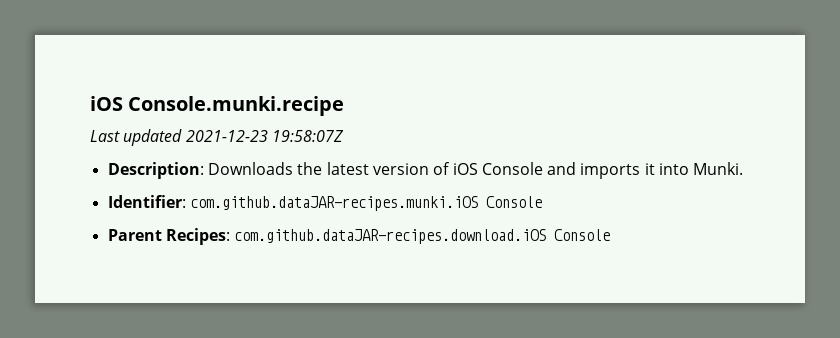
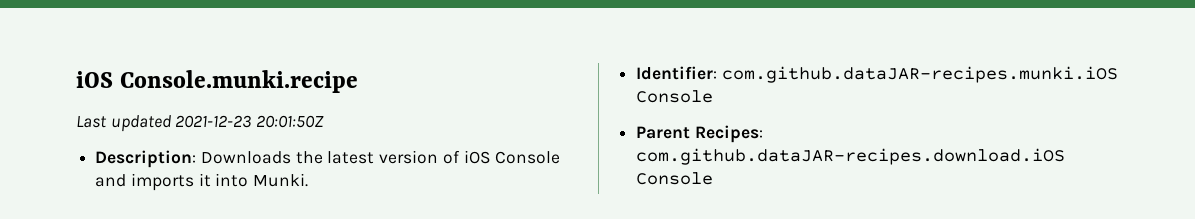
[271,130,344,142] 19:58:07Z -> [256,115,325,128] 20:01:50Z

